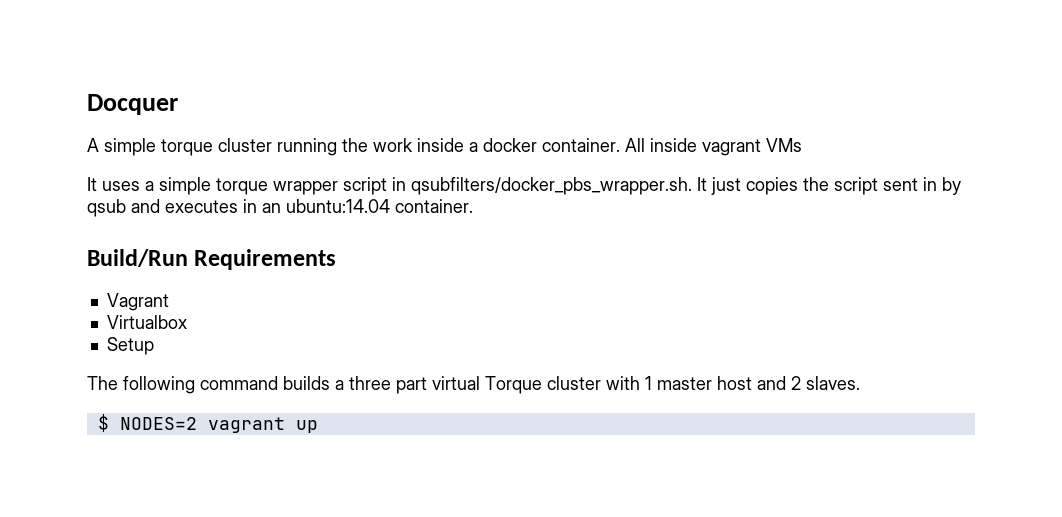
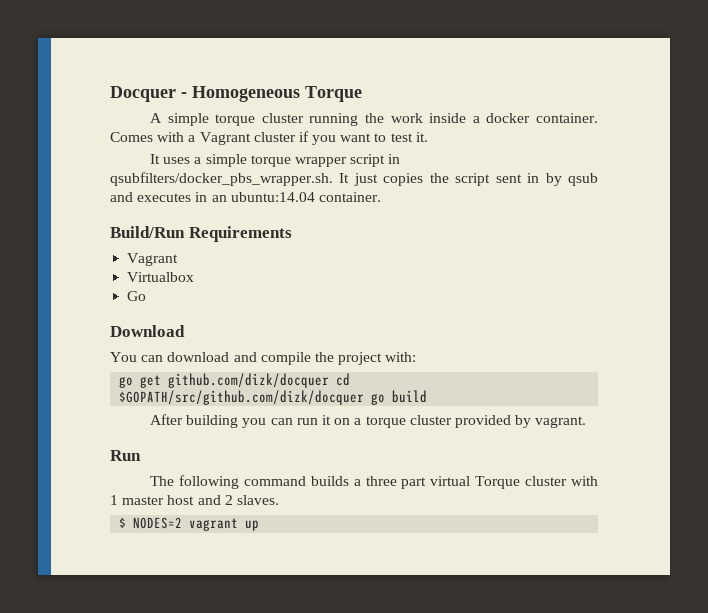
(178, 104) none -> [181,86,362,102] - Homogeneous Torque
[625,138,802,156] All inside vagrant VMs -> [110,131,428,145] Comes with a Vagrant cluster if you want to test it.
[106,337,154,355] Setup -> [127,291,147,301] [110,325,185,337] [110,352,417,365] [119,373,351,388] [119,390,428,405] [150,414,587,428] [110,450,141,461] Go // Download // You can download and compile the project with: // go get github.com/dizk/docquer cd $GOPATH/src/github.com/dizk/docquer go build // After building you can run it on a torque cluster provided by vagrant. // Run

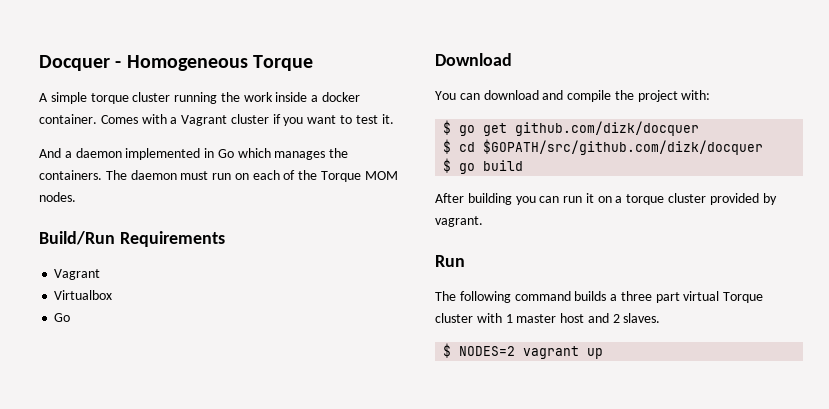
[150,154,401,167] [110,172,599,186] [110,192,381,202] It uses a simple torque wrapper script in qsubfilters/docker_pbs_wrapper.sh. It just copies the script sent in by qsub and executes in an ubuntu:14.04 container. -> [39,148,349,160] [39,170,398,182] [39,192,76,202] And a daemon implemented in Go which manages the containers. The daemon must run on each of the Torque MOM nodes.
(417, 357) none -> [443,120,452,135] $
(330, 380) none -> [443,139,452,154] // $
(365, 397) none -> [443,158,452,173] // $

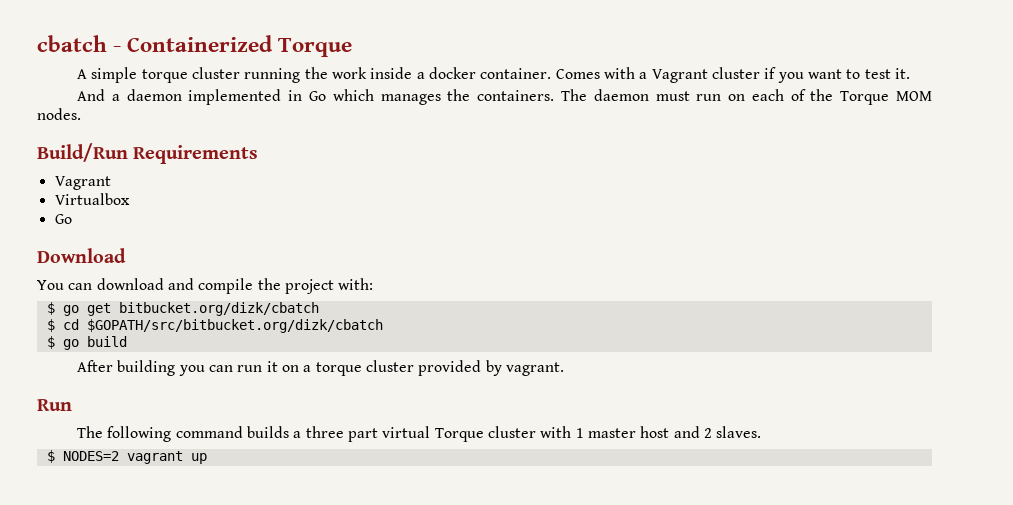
[39,55,248,71] Docquer - Homogeneous -> [37,35,274,52] cbatch - Containerized
[515,121,700,136] github.com/dizk/docquer -> [118,302,319,316] bitbucket.org/dizk/cbatch
[483,139,764,155] $GOPATH/src/github.com/dizk/docquer -> [86,319,383,333] $GOPATH/src/bitbucket.org/dizk/cbatch

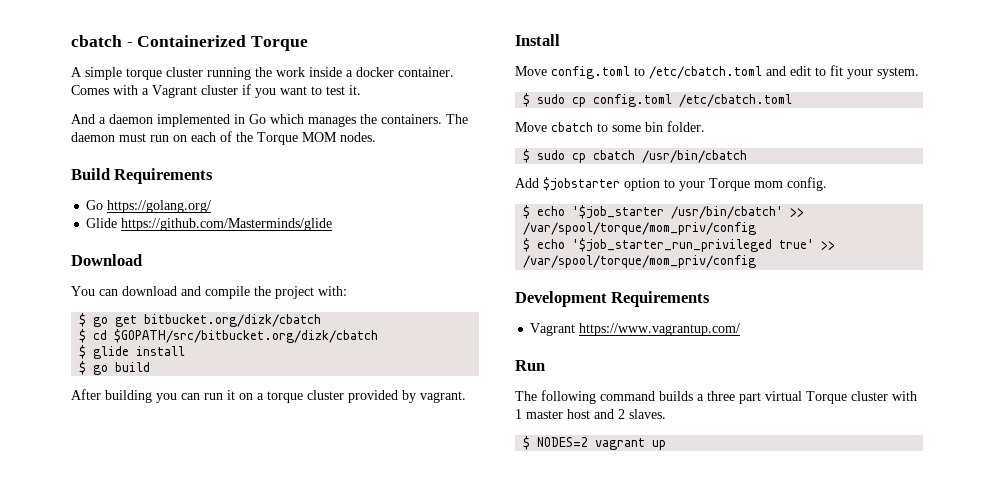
[37,143,259,164] [54,176,111,190] [54,193,130,205] [54,214,72,224] Build/Run Requirements // Vagrant // Virtualbox // Go -> [71,168,214,184] [86,200,212,213] [86,218,333,231] Build Requirements // Go https://golang.org/ // Glide https://github.com/Masterminds/glide
(383, 326) none -> [79,345,186,359] // $ glide install
(564, 369) none -> [515,34,560,46] [515,65,919,79] [523,93,793,107] [515,121,705,132] [523,149,748,163] [515,177,827,191] [523,205,805,219] [523,222,757,235] [523,238,836,252] [523,255,757,268] [515,291,711,307] [530,323,741,336] // Install // Move config.toml to /etc/cbatch.toml and edit to fit your system. // $ sudo cp config.toml /etc/cbatch.toml // Move cbatch to some bin folder. // $ sudo cp cbatch /usr/bin/cbatch // Add $jobstarter option to your Torque mom config. // $ echo '$job_starter /usr/bin/cbatch' >> /var/spool/torque/mom_priv/config // $ echo '$job_starter_run_privileged true' >> /var/spool/torque/mom_priv/config // Development Requirements // Vagrant https://www.vagrantup.com/

